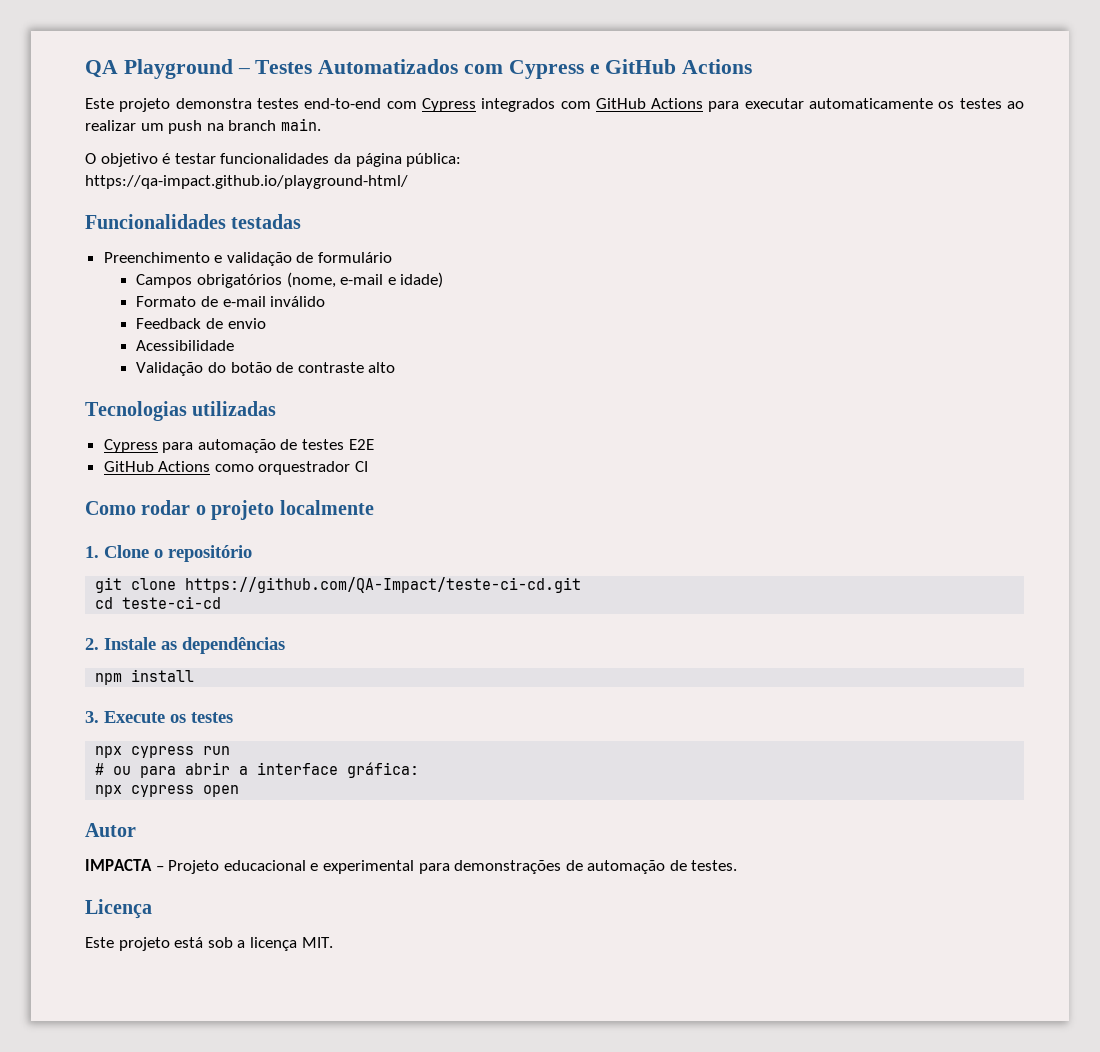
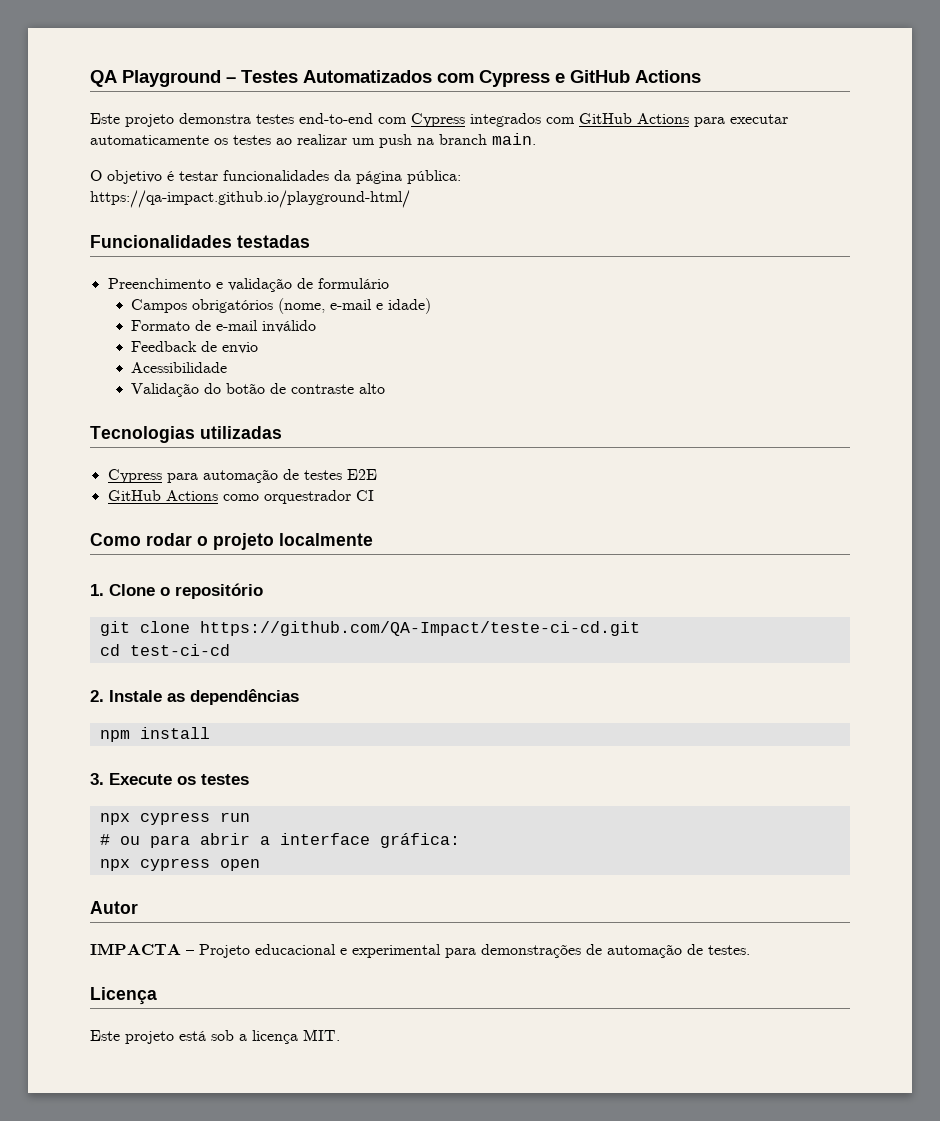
[122,596,222,609] teste-ci-cd -> [129,644,230,656] test-ci-cd

